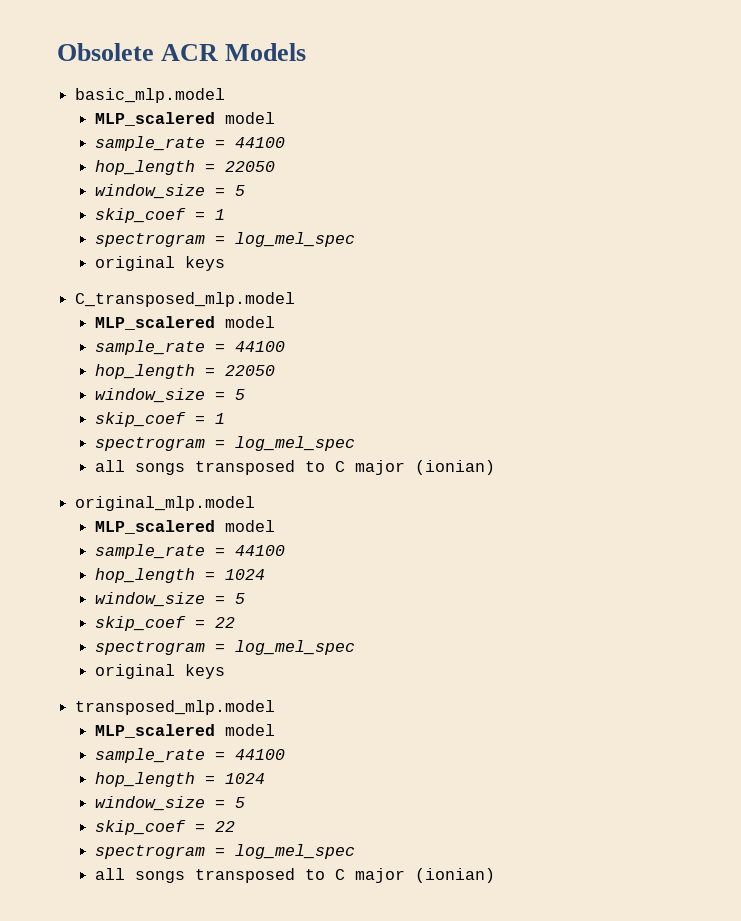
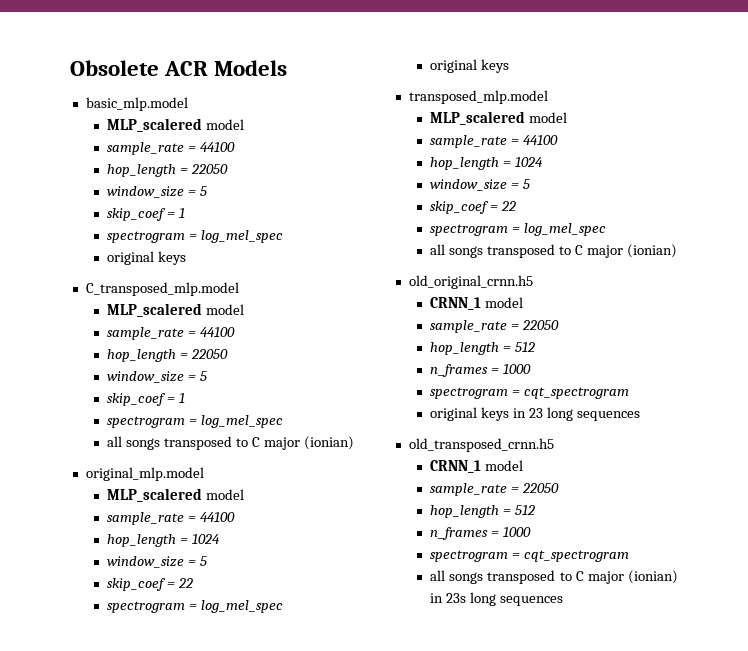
(495, 875) none -> [408,275,533,289] [430,297,524,310] [430,320,560,333] [430,342,536,355] [430,364,532,377] [430,387,630,399] [430,407,640,421] [408,438,554,452] [430,460,524,473] [430,483,560,496] [430,505,536,518] [430,527,532,540] [430,550,630,562] [430,570,678,584] [430,592,563,606] // old_original_crnn.h5 // CRNN_1 model // sample_rate = 22050 // hop_length = 512 // n_frames = 1000 // spectrogram = cqt_spectrogram // original keys in 23 long sequences // old_transposed_crnn.h5 // CRNN_1 model // sample_rate = 22050 // hop_length = 512 // n_frames = 1000 // spectrogram = cqt_spectrogram // all songs transposed to C major (ionian) in 23s long sequences

